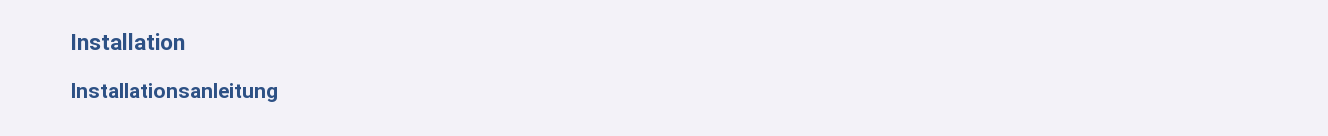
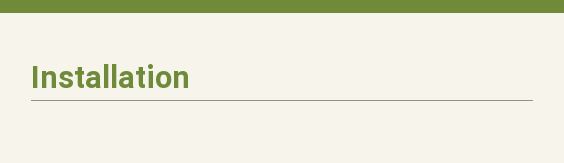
[70,83,278,102] // Installationsanleitung -> (190, 76) none

